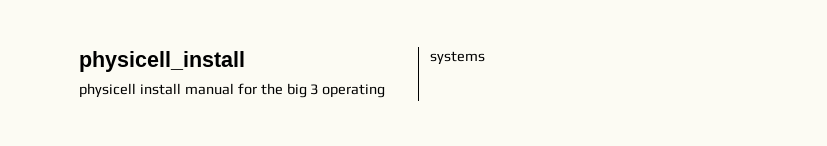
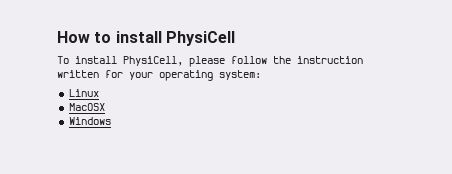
[79,51,245,72] [79,83,386,98] [430,51,485,65] physicell_install // physicell install manual for the big 3 operating systems -> [57,31,235,46] [57,56,363,67] [57,70,261,81] [68,89,99,97] [68,103,105,111] [68,117,111,125] How to install PhysiCell // To install PhysiCell, please follow the instruction written for your operating system: // Linux // MacOSX // Windows

